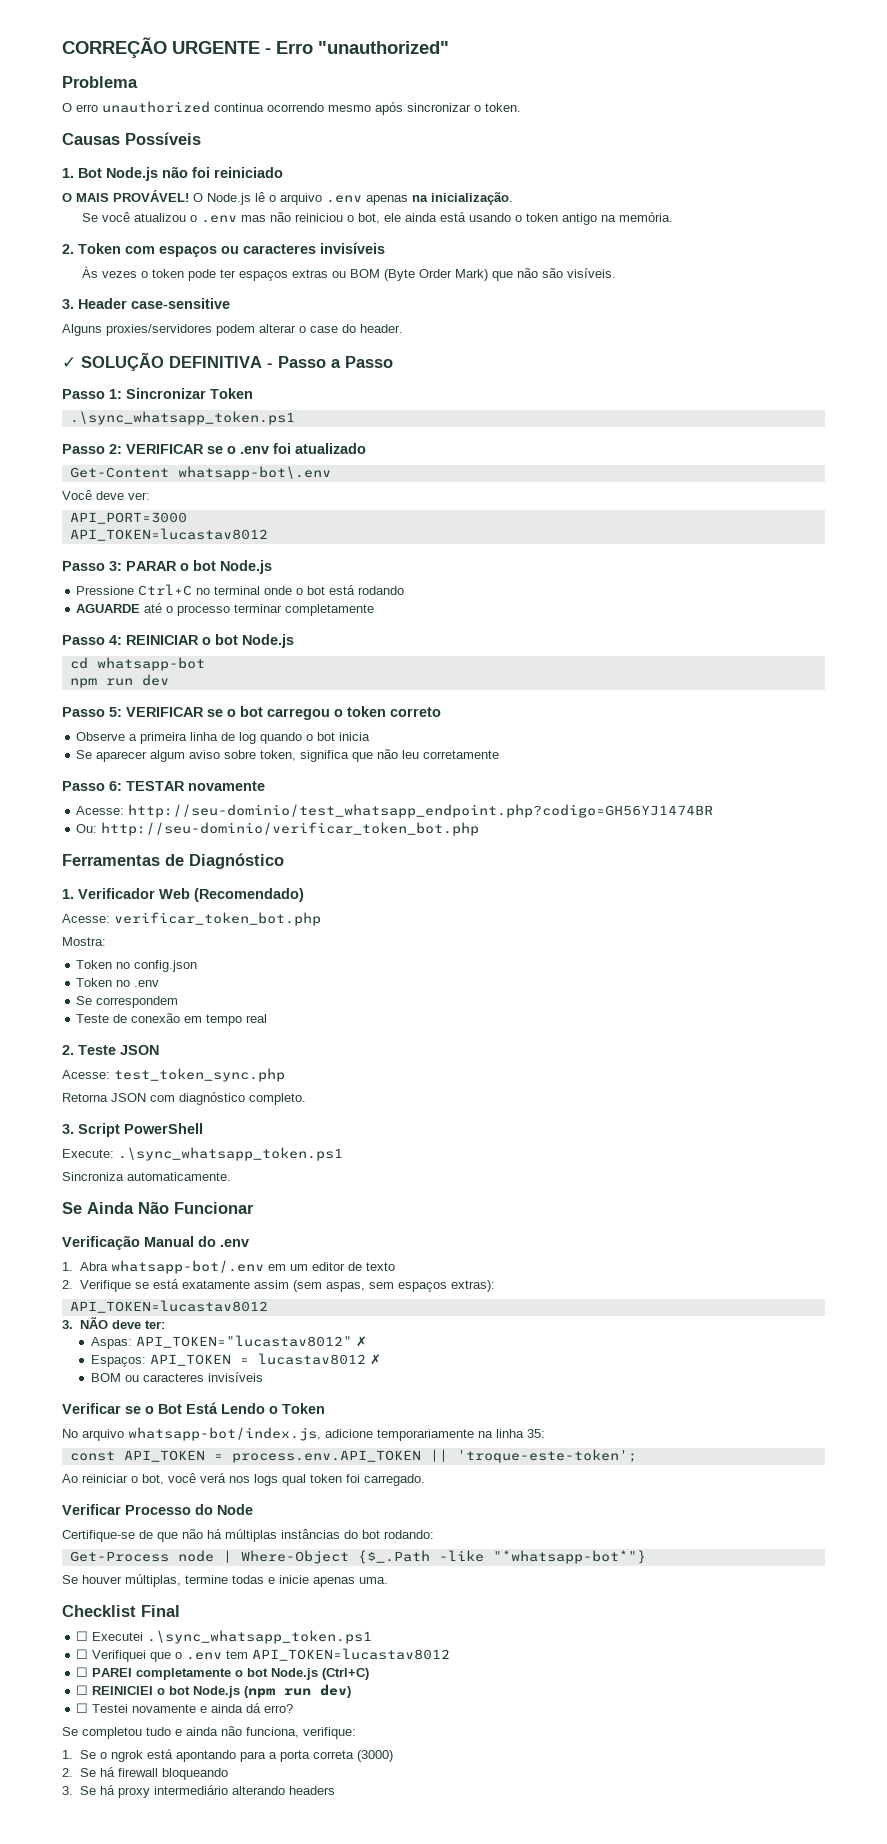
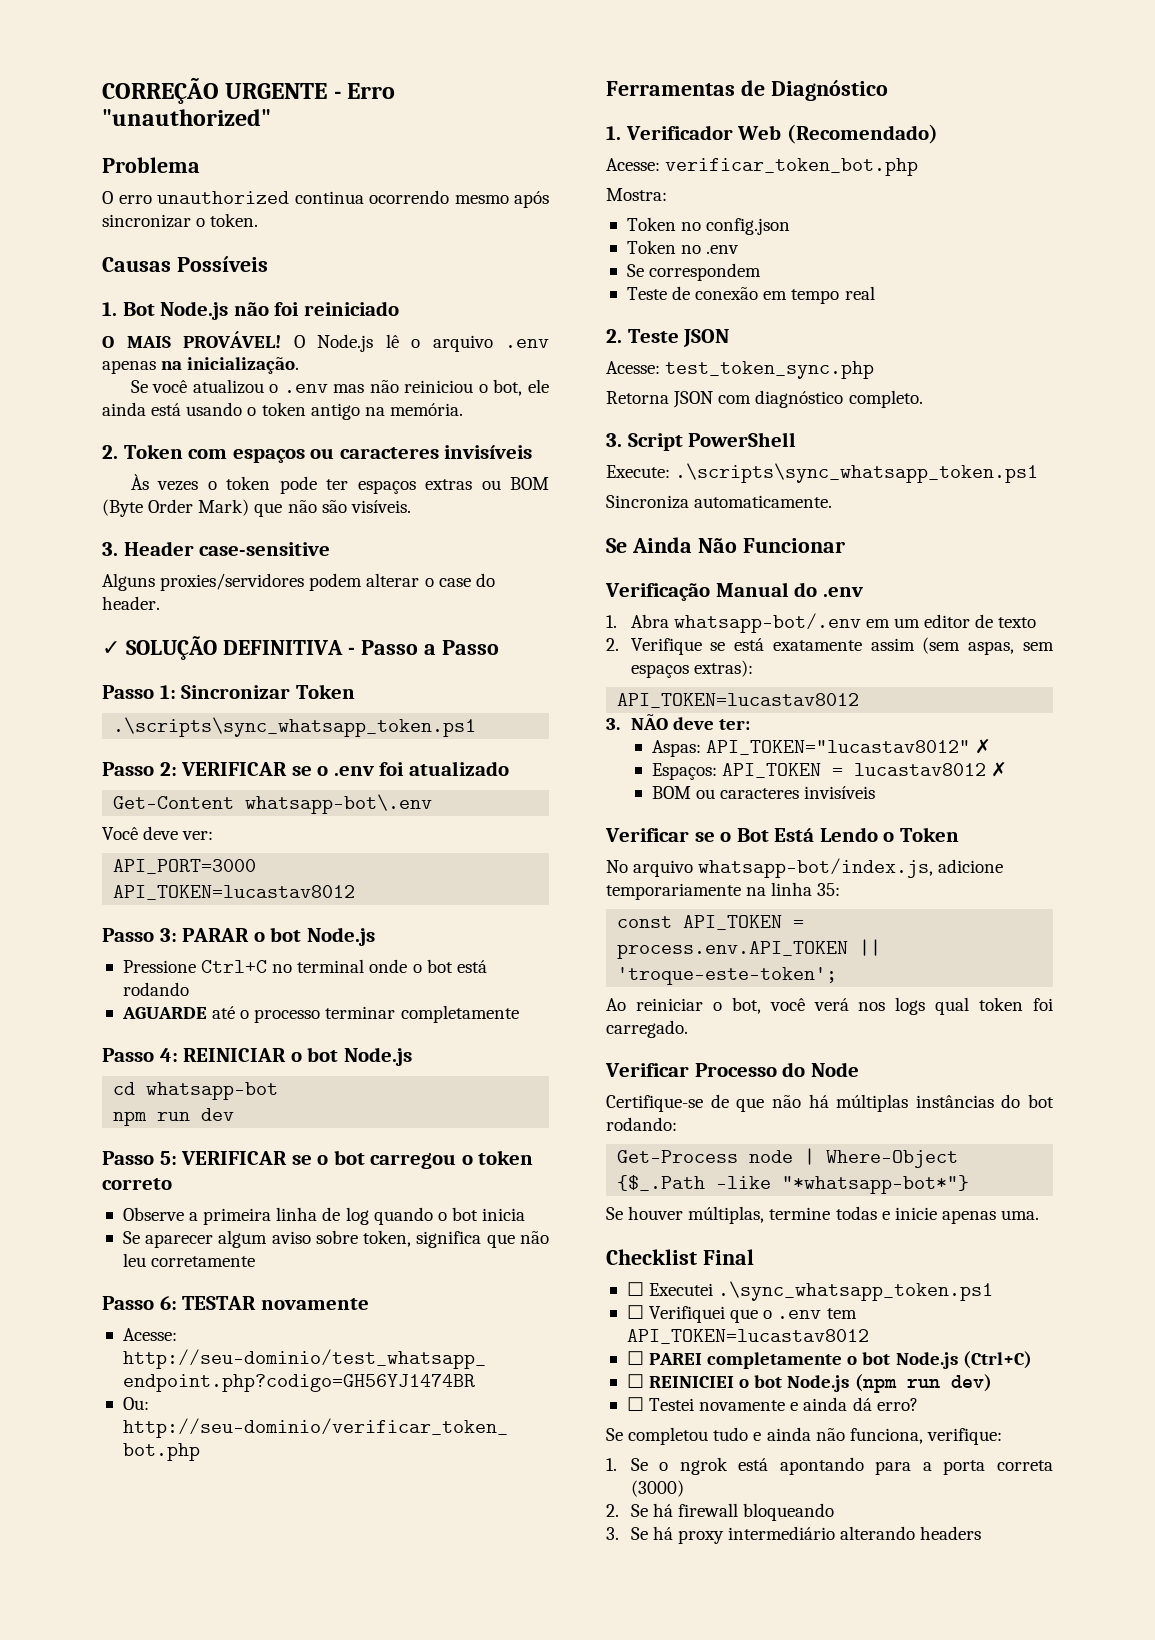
[69,411,295,425] .\sync_whatsapp_token.ps1 -> [113,717,477,737] .\scripts\sync_whatsapp_token.ps1
[118,1147,343,1161] .\sync_whatsapp_token.ps1 -> [675,463,1039,483] .\scripts\sync_whatsapp_token.ps1

